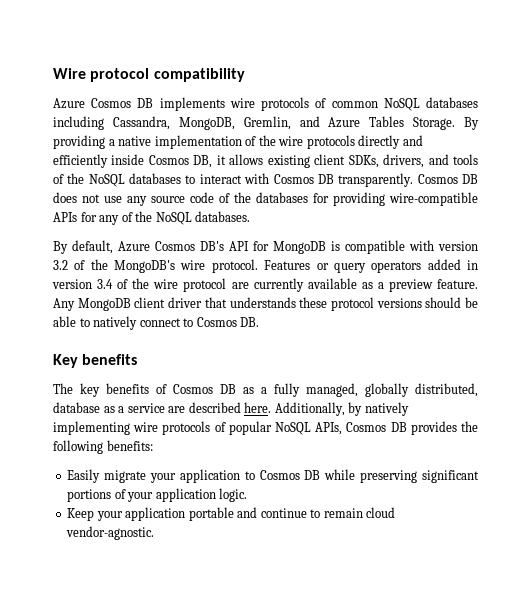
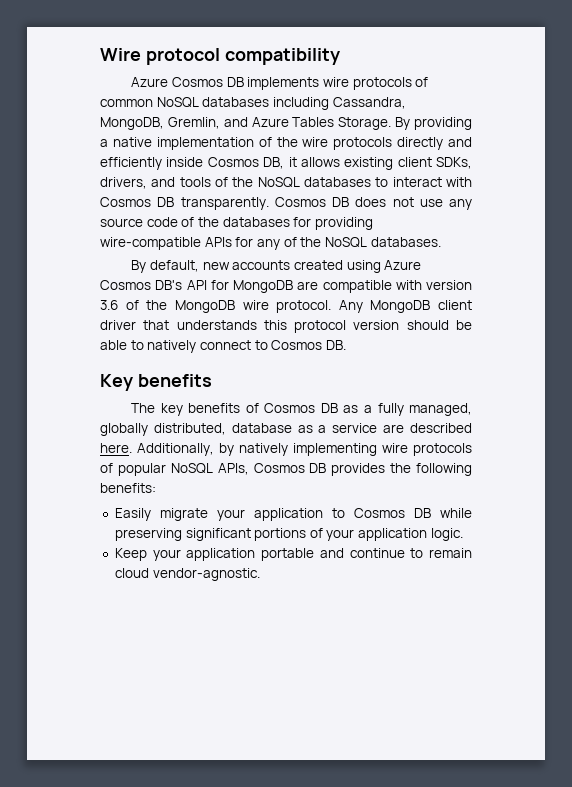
(113, 247) none -> [202,260,381,273] new accounts created using
[331,241,340,251] is -> [297,281,319,290] are
[53,259,176,273] 3.2 of the MongoDB's -> [100,300,235,313] 3.6 of the MongoDB
[264,259,479,273] [52,278,478,292] Features or query operators added in version 3.4 of the wire protocol are currently available as a preview feature. -> (332, 306) none
[299,297,422,311] these protocol versions -> [263,320,400,333] this protocol version

